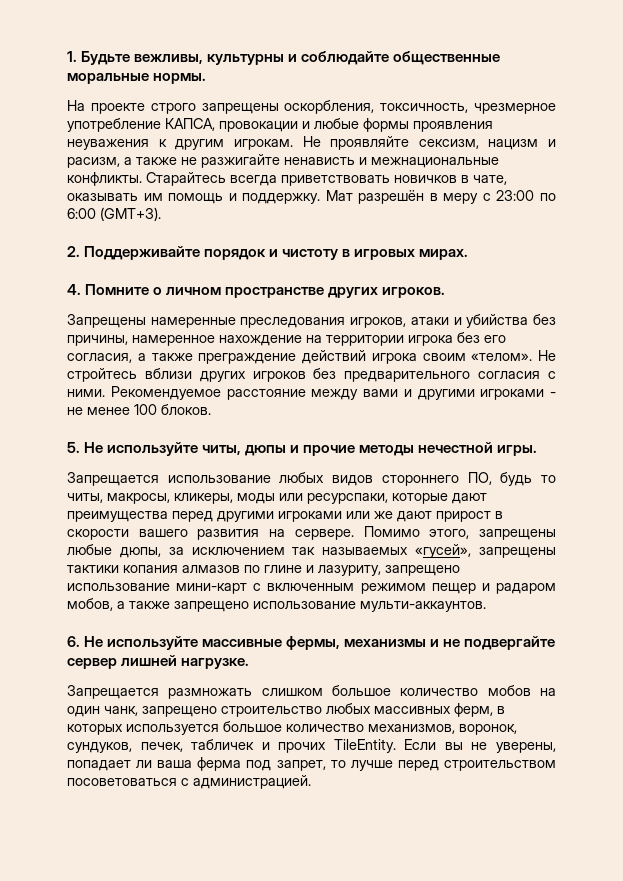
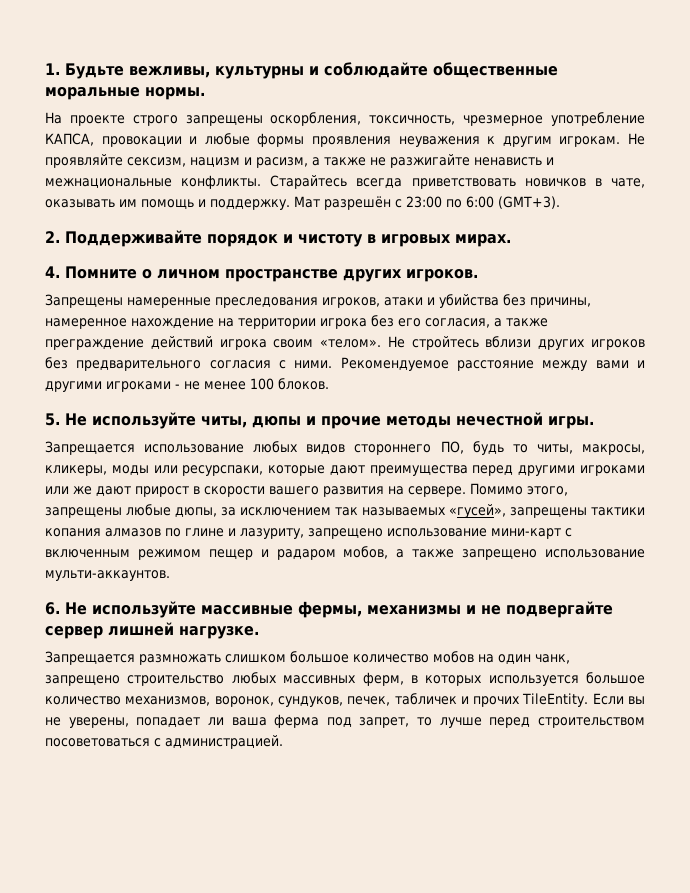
[429,193,479,204] в меру -> (391, 203) none

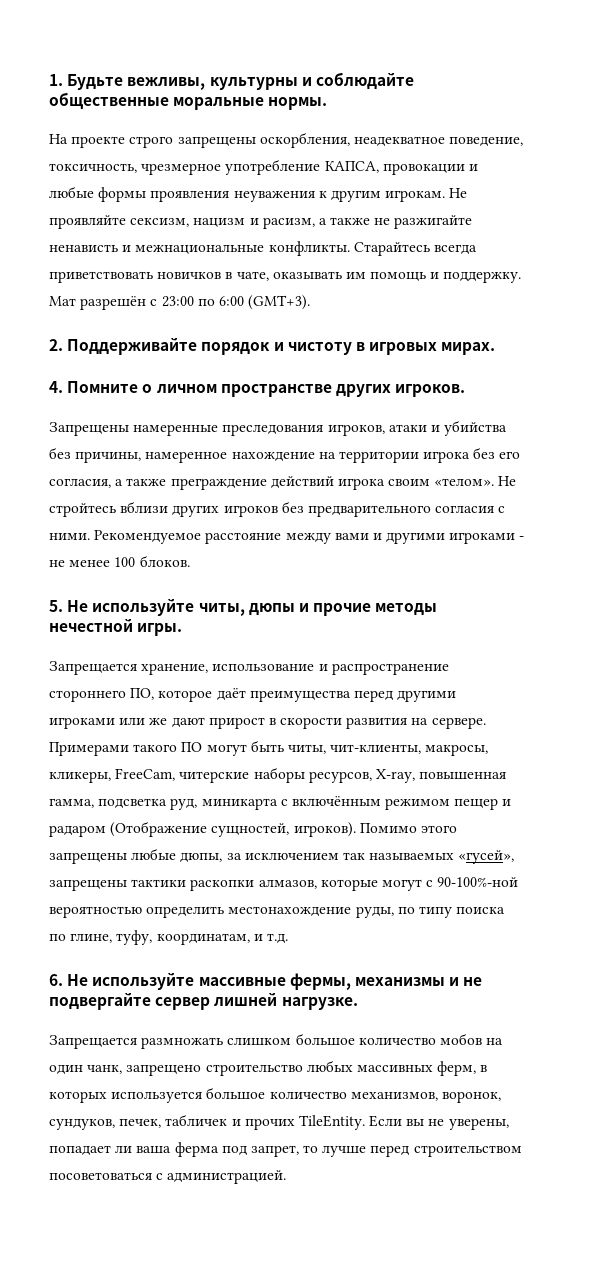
(362, 119) none -> [353,136,524,147] неадекватное поведение,
[144,441,645,455] [45,465,365,476] использование любых видов стороннего ПО, будь то читы, макросы, кликеры, моды или ресурспаки, которые дают -> [141,663,449,675] [49,688,246,702] хранение, использование и распространение стороннего ПО, которое даёт
[269,486,319,495] вашего -> (343, 723) none
[470,483,568,496] Помимо этого, -> [49,740,489,756] [49,767,507,783] [49,796,512,810] [49,821,457,837] Примерами такого ПО могут быть читы, чит-клиенты, макросы, кликеры, FreeCam, читерские наборы ресурсов, X-ray, повышенная гамма, подсветка руд, миникарта с включённым режимом пещер и радаром (Отображение сущностей, игроков). Помимо этого
[45,528,572,539] [45,546,646,560] [45,570,170,581] копания алмазов по глине и лазуриту, запрещено использование мини-карт с включенным режимом пещер и радаром мобов, а также запрещено использование мульти-аккаунтов. -> [190,877,519,891] [49,906,506,918] [49,930,288,945] раскопки алмазов, которые могут с 90-100%-ной вероятностью определить местонахождение руды, по типу поиска по глине, туфу, координатам, и т.д.

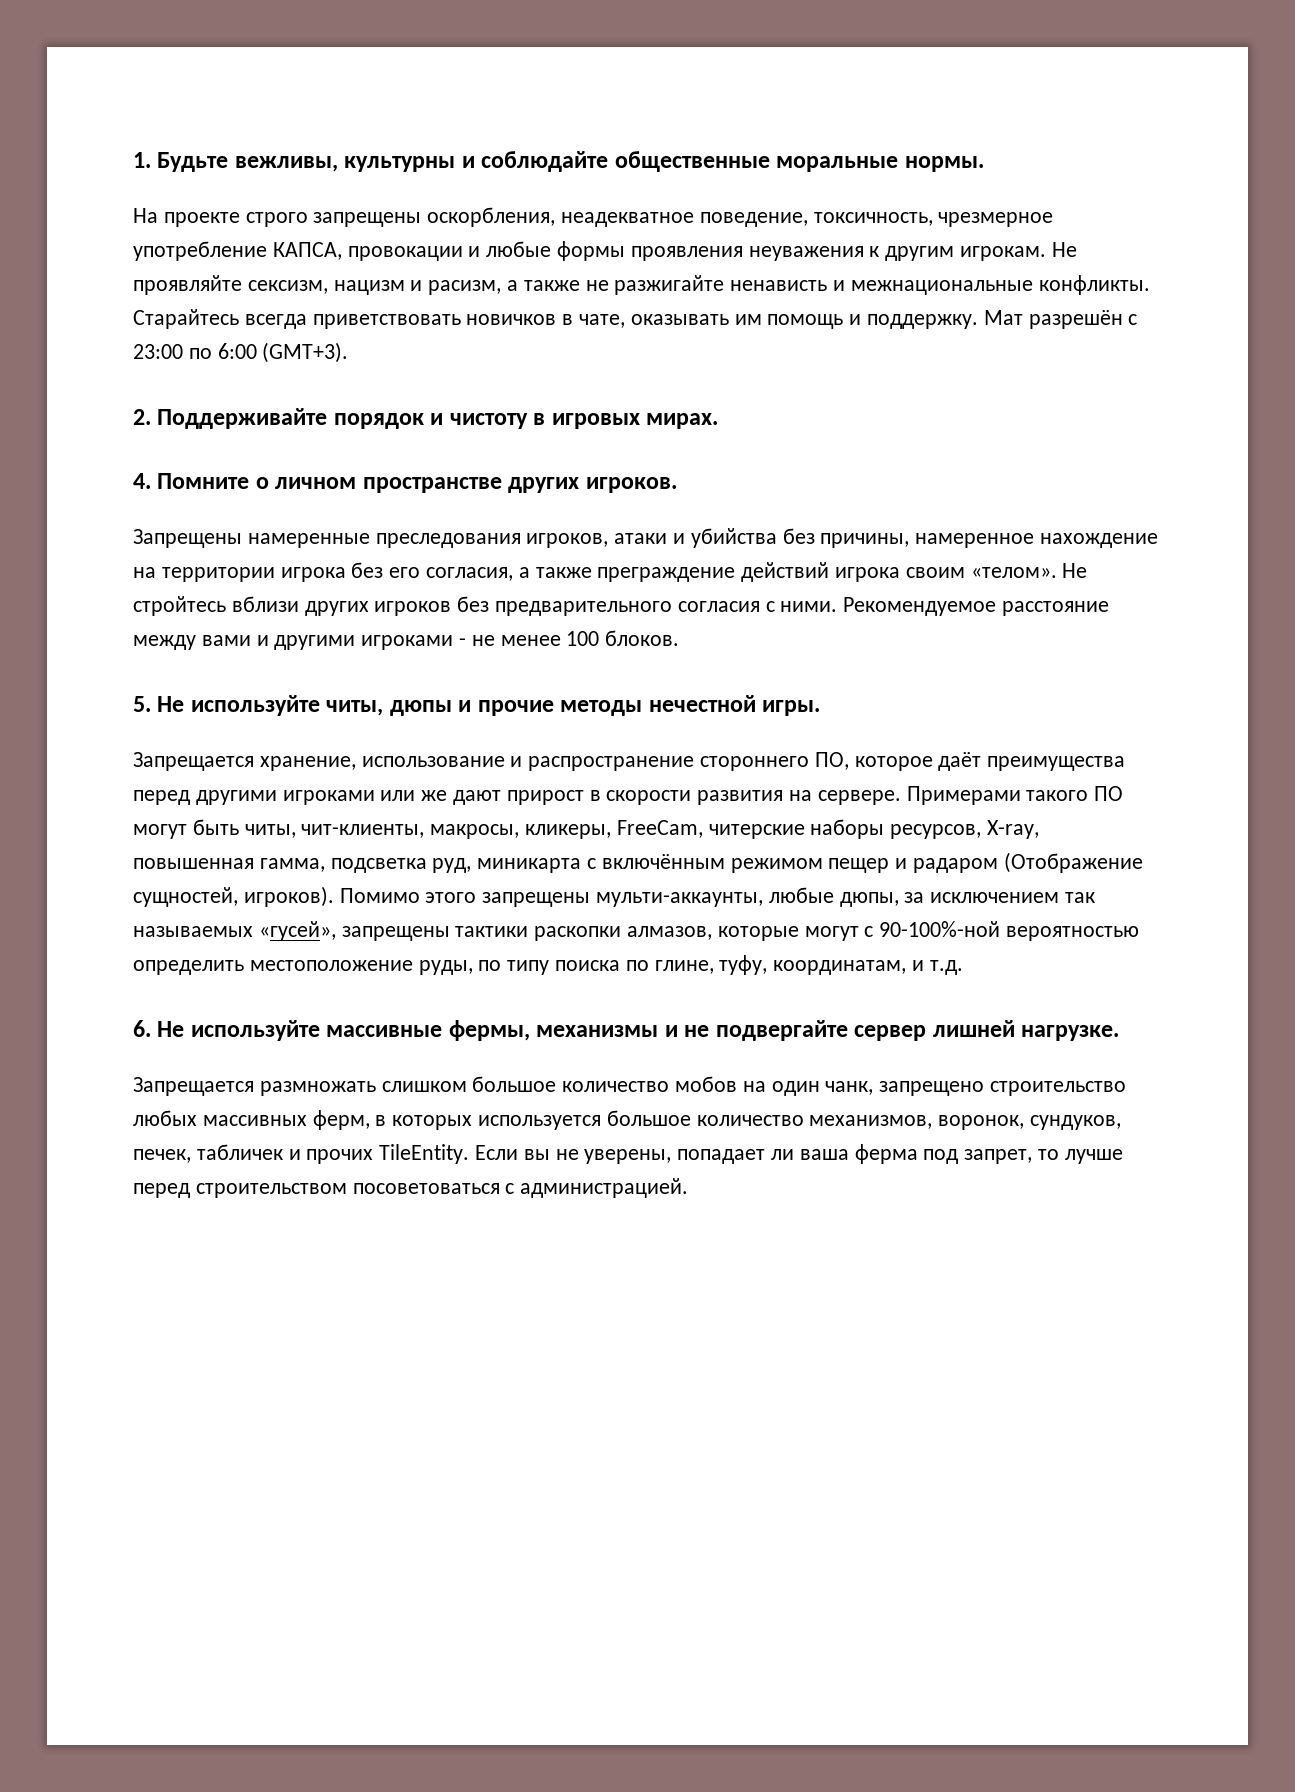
(127, 858) none -> [596,892,764,907] мульти-аккаунты,
[228,906,352,917] местонахождение -> [249,960,413,971] местоположение

